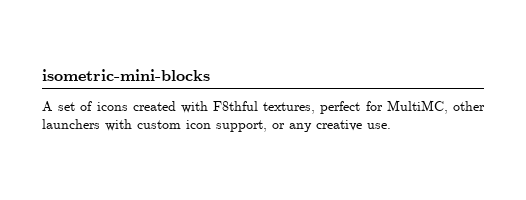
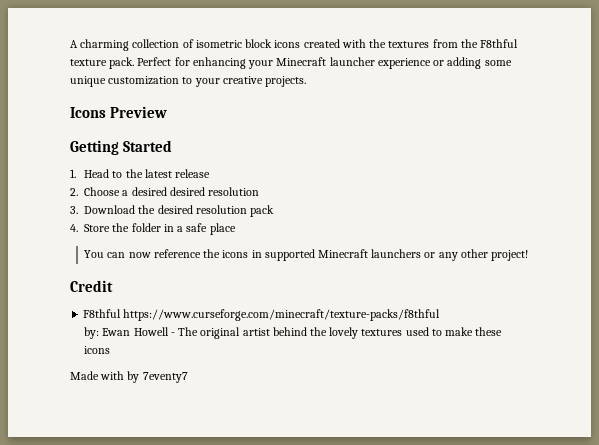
[42,69,210,81] [42,100,485,114] [42,119,391,132] isometric-mini-blocks // A set of icons created with F8thful textures, perfect for MultiMC, other launchers with custom icon support, or any creative use. -> [70,39,519,51] [70,57,512,69] [70,76,307,87] [70,106,168,118] [70,140,173,155] [70,169,211,178] [70,187,260,196] [70,205,275,217] [70,223,236,235] [84,249,529,261] [70,280,113,292] [83,309,441,321] [84,327,503,339] [84,346,111,354] [70,371,188,383] A charming collection of isometric block icons created with the textures from the F8thful texture pack. Perfect for enhancing your Minecraft launcher experience or adding some unique customization to your creative projects. // Icons Preview // Getting Started // 1. Head to the latest release // 2. Choose a desired desired resolution // 3. Download the desired resolution pack // 4. Store the folder in a safe place // You can now reference the icons in supported Minecraft launchers or any other project! // Credit // F8thful https://www.curseforge.com/minecraft/texture-packs/f8thful // by: Ewan Howell - The original artist behind the lovely textures used to make these icons // Made with by 7eventy7

